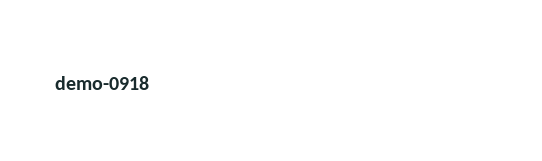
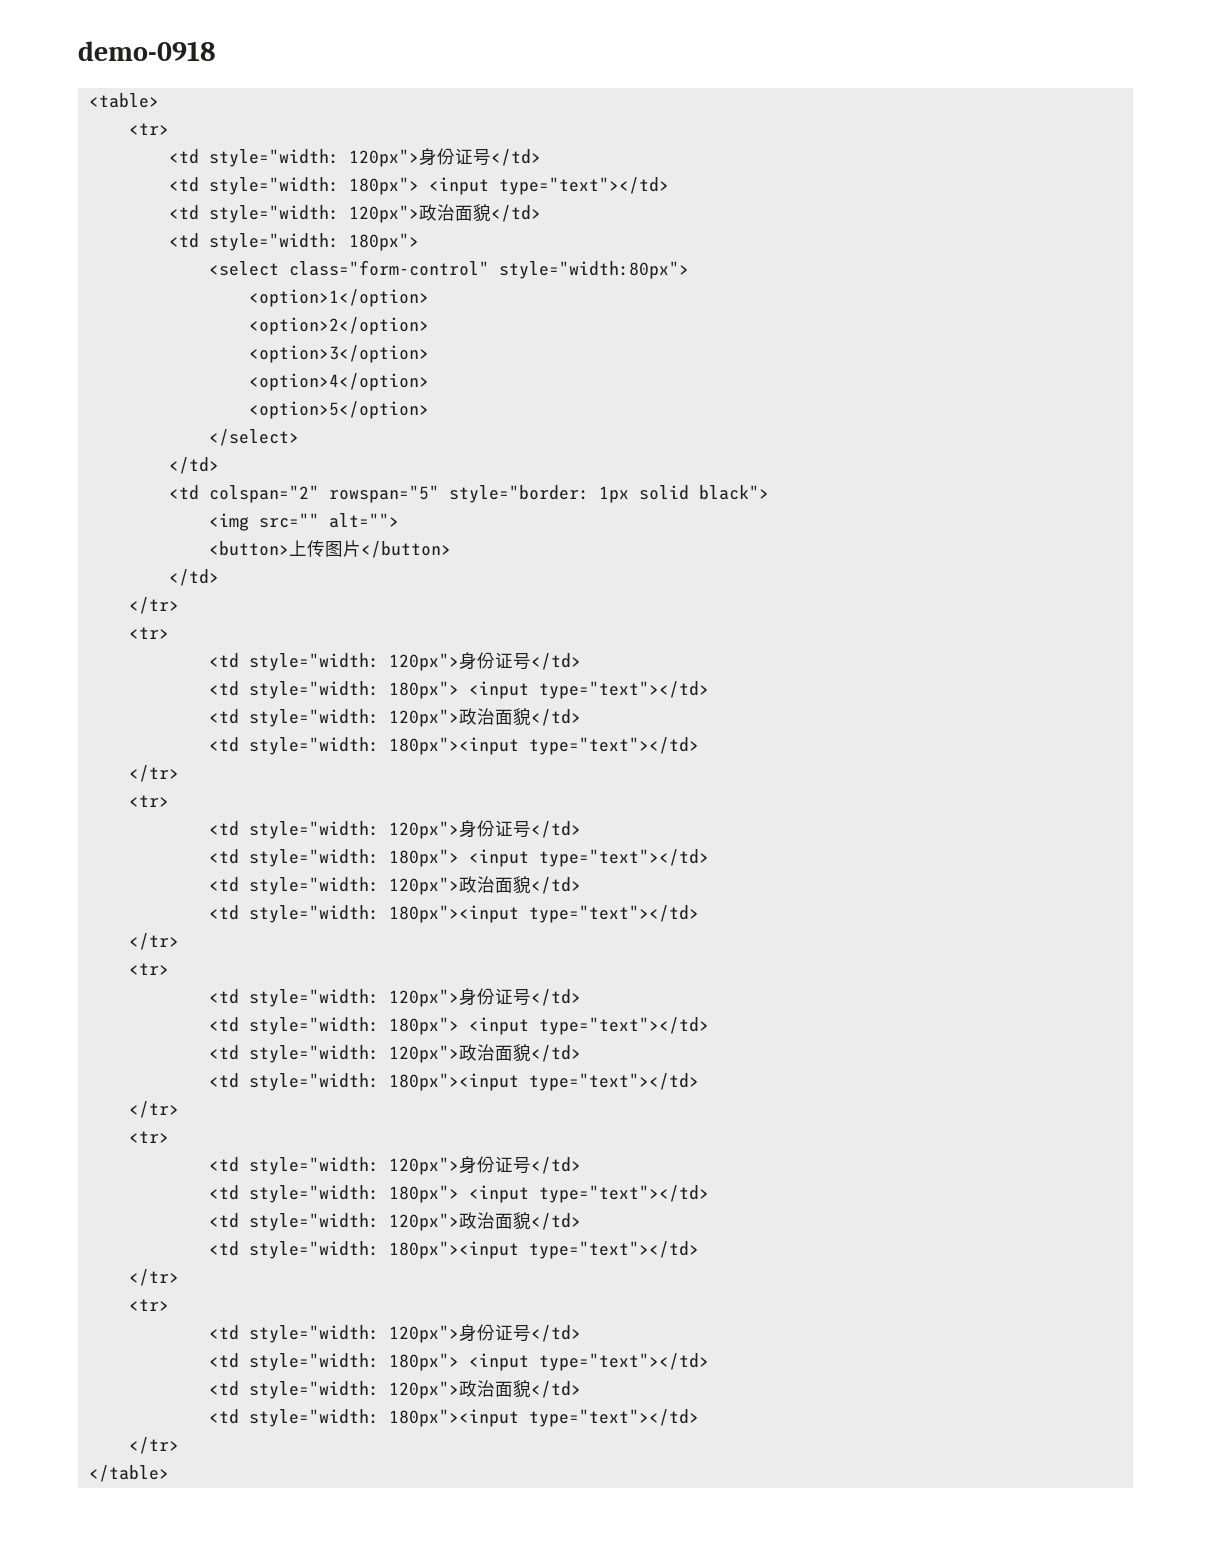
(149, 83) none -> [88,93,159,108] [128,123,169,135] [168,148,541,167] [168,177,669,195] [168,204,541,223] [168,233,419,251] [208,260,689,279] [248,289,429,307] [248,317,429,335] [248,345,429,363] [248,373,429,391] [248,401,429,419] [208,429,299,446] [168,457,219,474] [168,485,769,503] [208,513,399,531] [208,540,451,558] [168,569,219,586] [128,597,179,614] [128,627,169,639] [208,652,581,671] [208,681,709,699] [208,708,581,727] [208,737,699,755] [128,765,179,782] [128,795,169,807] [208,820,581,839] [208,849,709,867] [208,876,581,895] [208,905,699,923] [128,933,179,950] [128,963,169,975] [208,988,581,1007] [208,1017,709,1035] [208,1044,581,1063] [208,1073,699,1091] [128,1101,179,1118] [128,1131,169,1143] [208,1156,581,1175] [208,1185,709,1203] [208,1212,581,1231] [208,1241,699,1259] [128,1269,179,1286] [128,1299,169,1311] [208,1324,581,1343] [208,1353,709,1371] [208,1380,581,1399] [208,1409,699,1427] [128,1437,179,1454] [88,1465,169,1482] // <table> // <tr> // <td style="width: 120px">身份证号</td> // <td style="width: 180px"> <input type="text"></td> // <td style="width: 120px">政治面貌</td> // <td style="width: 180px"> // <select class="form-control" style="width:80px"> // <option>1</option> // <option>2</option> // <option>3</option> // <option>4</option> // <option>5</option> // </select> // </td> // <td colspan="2" rowspan="5" style="border: 1px solid black"> // <img src="" alt=""> // <button>上传图片</button> // </td> // </tr> // <tr> // <td style="width: 120px">身份证号</td> // <td style="width: 180px"> <input type="text"></td> // <td style="width: 120px">政治面貌</td> // <td style="width: 180px"><input type="text"></td> // </tr> // <tr> // <td style="width: 120px">身份证号</td> // <td style="width: 180px"> <input type="text"></td> // <td style="width: 120px">政治面貌</td> // <td style="width: 180px"><input type="text"></td> // </tr> // <tr> // <td style="width: 120px">身份证号</td> // <td style="width: 180px"> <input type="text"></td> // <td style="width: 120px">政治面貌</td> // <td style="width: 180px"><input type="text"></td> // </tr> // <tr> // <td style="width: 120px">身份证号</td> // <td style="width: 180px"> <input type="text"></td> // <td style="width: 120px">政治面貌</td> // <td style="width: 180px"><input type="text"></td> // </tr> // <tr> // <td style="width: 120px">身份证号</td> // <td style="width: 180px"> <input type="text"></td> // <td style="width: 120px">政治面貌</td> // <td style="width: 180px"><input type="text"></td> // </tr> // </table>

